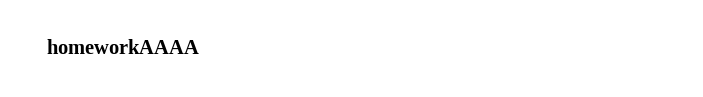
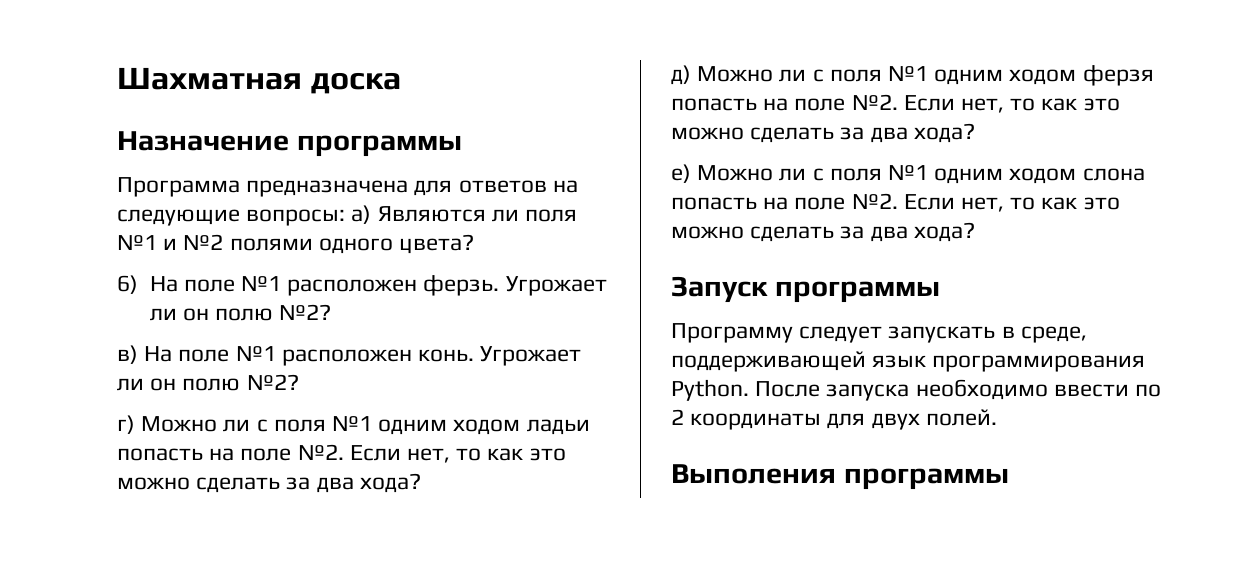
[47,39,199,54] homeworkAAAA -> [117,67,401,94] [117,131,462,157] [117,177,578,197] [117,205,578,226] [117,234,475,254] [117,275,607,296] [149,304,332,321] [117,345,582,366] [117,374,299,391] [117,415,590,435] [117,444,566,463] [117,473,421,493] [671,65,1154,86] [671,94,1120,113] [671,123,975,143] [671,164,1145,184] [671,193,1120,212] [671,222,975,242] [671,276,940,303] [671,323,1087,343] [671,351,1146,372] [671,379,1162,401] [671,409,997,430] [671,464,1009,490] Шахматная доска // Назначение программы // Программа предназначена для ответов на следующие вопросы: а) Являются ли поля №1 и №2 полями одного цвета? // 6) На поле №1 расположен ферзь. Угрожает ли он полю №2? // в) На поле №1 расположен конь. Угрожает ли он полю №2? // г) Можно ли с поля №1 одним ходом ладьи попасть на поле №2. Если нет, то как это можно сделать за два хода? // д) Можно ли с поля №1 одним ходом ферзя попасть на поле №2. Если нет, то как это можно сделать за два хода? // е) Можно ли с поля №1 одним ходом слона попасть на поле №2. Если нет, то как это можно сделать за два хода? // Запуск программы // Программу следует запускать в среде, поддерживающей язык программирования Python. После запуска необходимо ввести по 2 координаты для двух полей. // Выполения программы

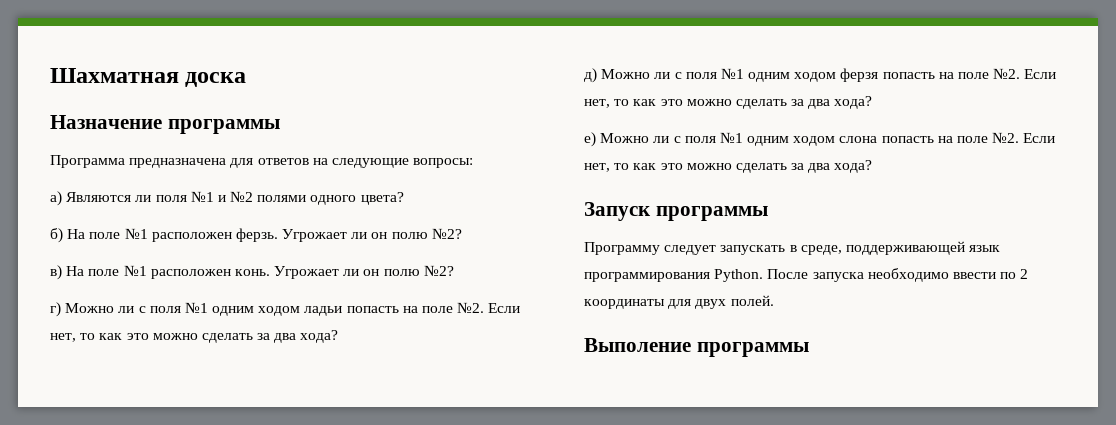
(346, 217) none -> (474, 163) //
[117,275,138,294] 6) -> [50,228,63,243] б)
[671,464,836,484] Выполения -> [584,338,691,352] Выполение

